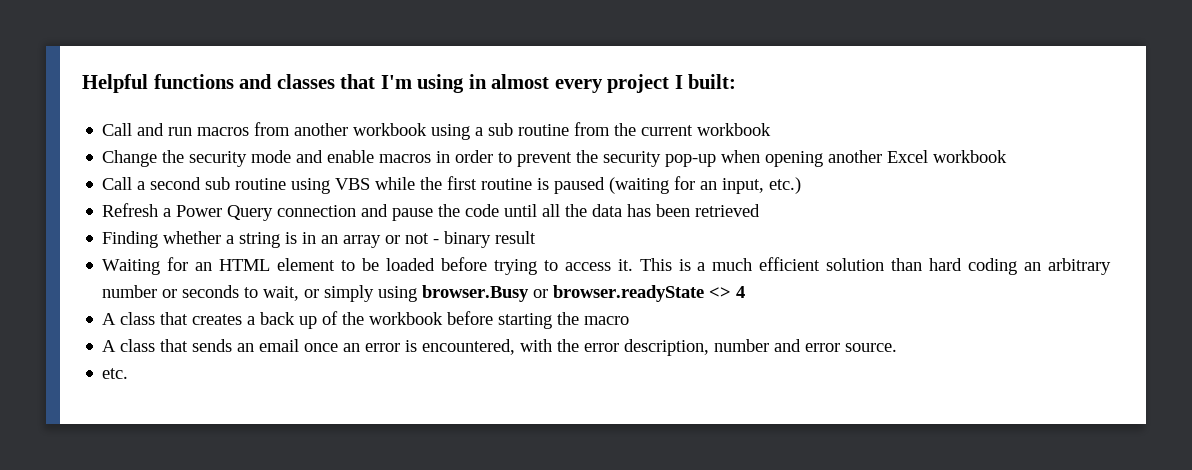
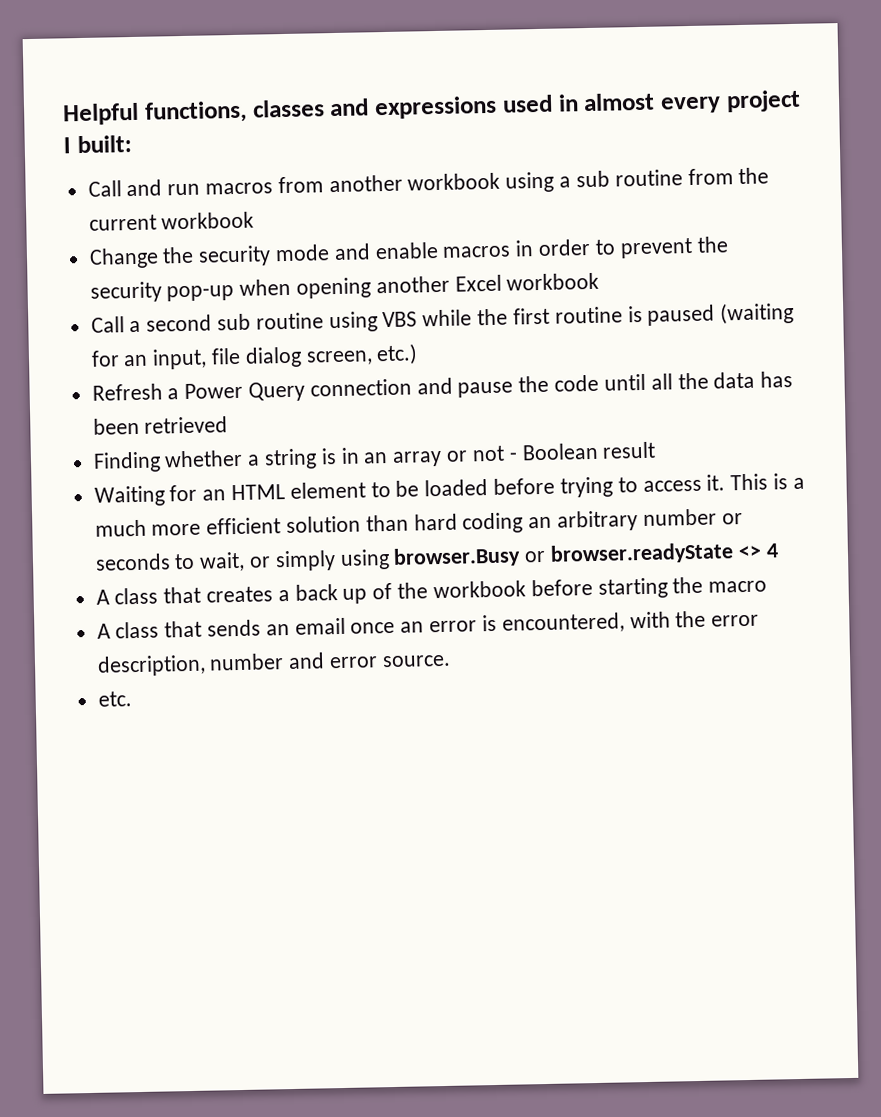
[153,74,465,93] functions and classes that I'm using -> [143,94,553,124] functions, classes and expressions used
(765, 186) none -> [211,346,373,368] file dialog screen,
[444,231,492,248] binary -> [521,442,599,461] Boolean
(753, 264) none -> [151,523,202,536] more

